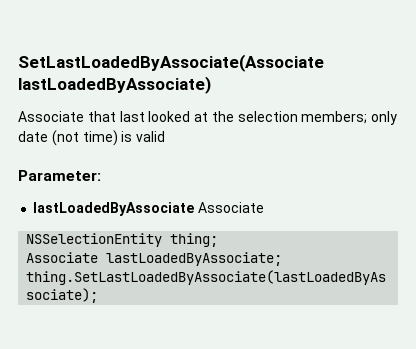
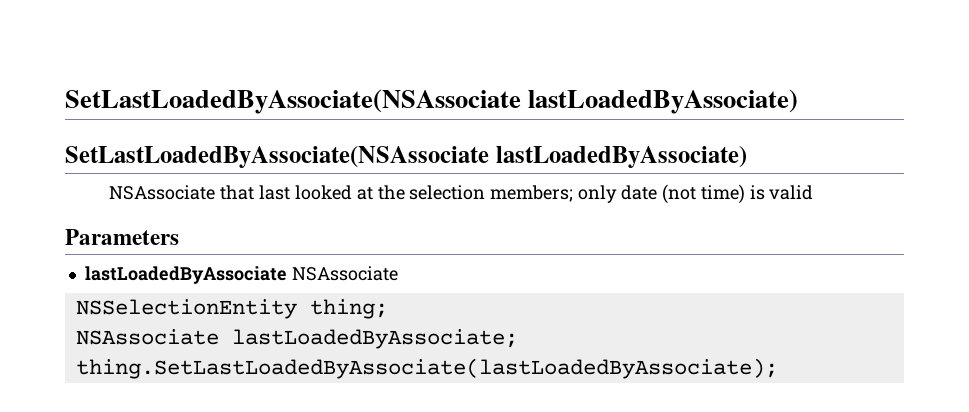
[18,54,324,72] [18,76,211,94] [18,111,84,122] SetLastLoadedByAssociate(Associate lastLoadedByAssociate) // Associate -> [65,89,799,114] [65,146,747,168] [109,185,216,200] SetLastLoadedByAssociate(NSAssociate lastLoadedByAssociate) // SetLastLoadedByAssociate(NSAssociate lastLoadedByAssociate) // NSAssociate
[18,170,101,181] Parameter: -> [65,229,179,245] Parameters
[198,202,265,213] Associate -> [291,266,398,281] NSAssociate
[26,252,99,263] Associate -> [75,329,219,345] NSAssociate

